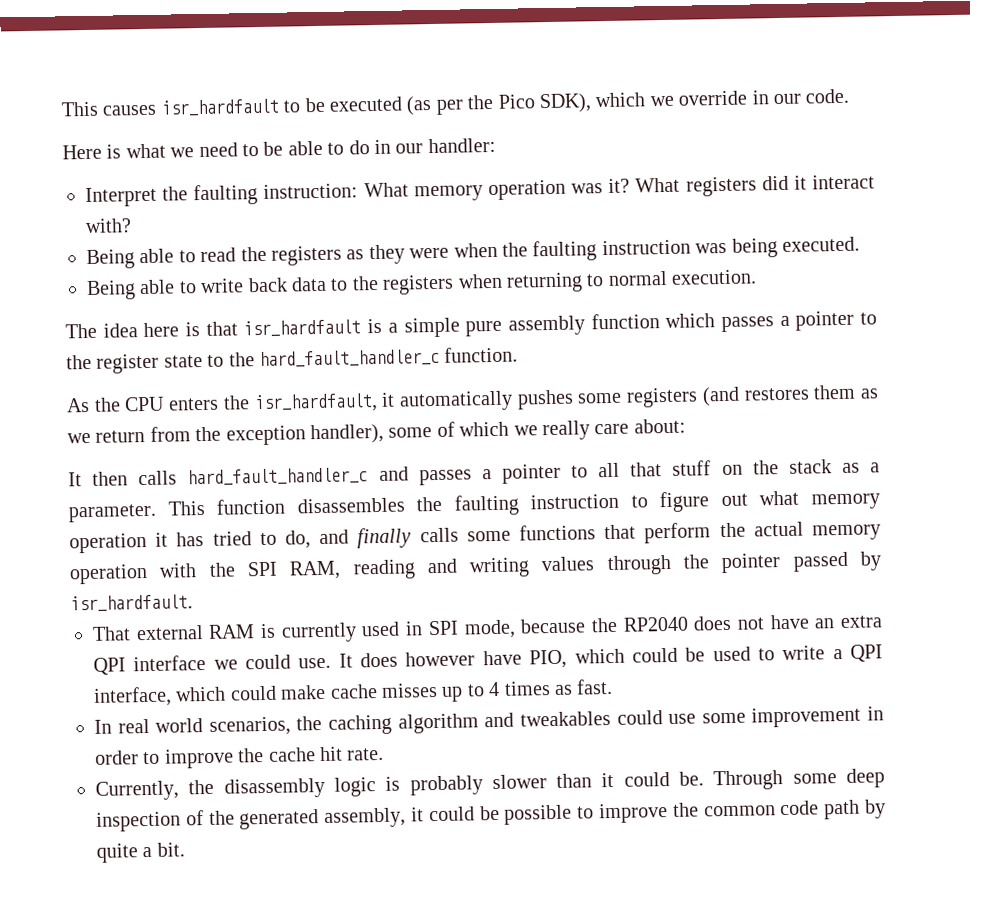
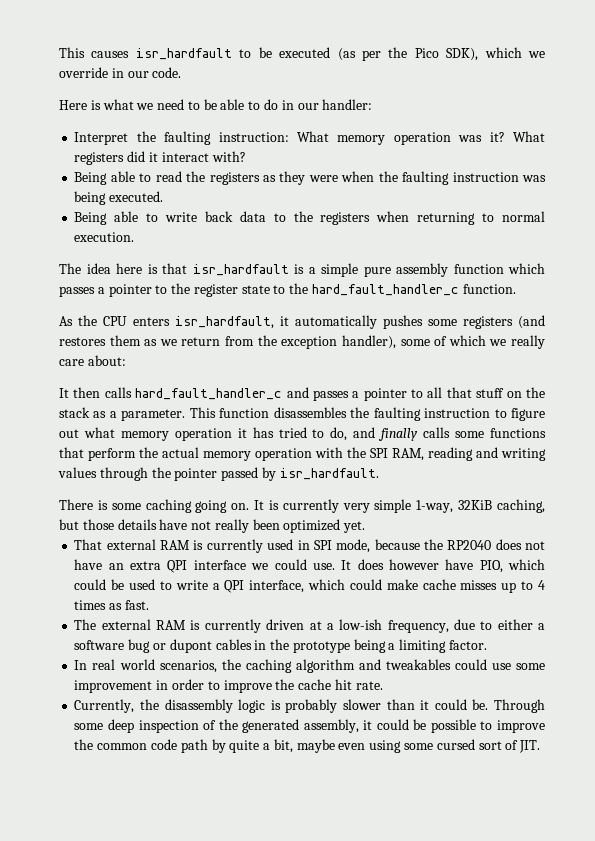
[222,395,250,410] the -> (170, 321) none
(193, 603) none -> [59,499,545,513] [59,519,366,533] // There is some caching going on. It is currently very simple 1-way, 32KiB caching, but those details have not really been optimized yet.
(614, 686) none -> [74,619,546,633] [74,639,487,653] // The external RAM is currently driven at a low-ish frequency, due to either a software bug or dupont cables in the prototype being a limiting factor.
[156,842,185,857] bit. -> [273,739,541,753] bit, maybe even using some cursed sort of JIT.

